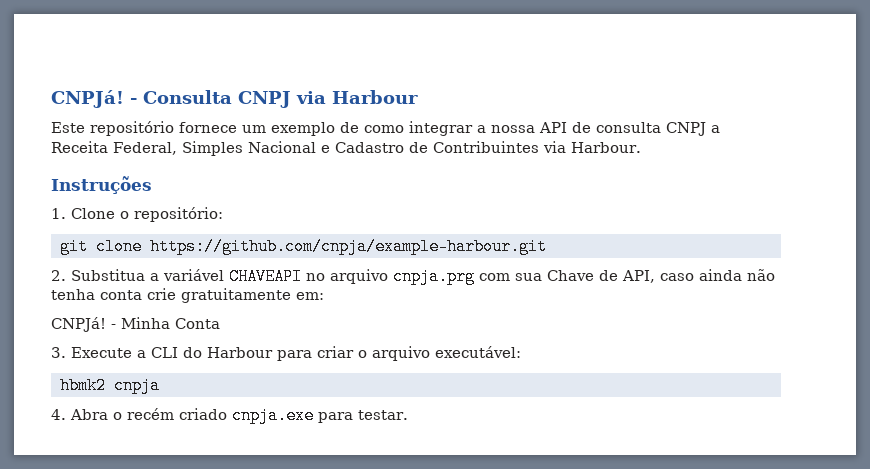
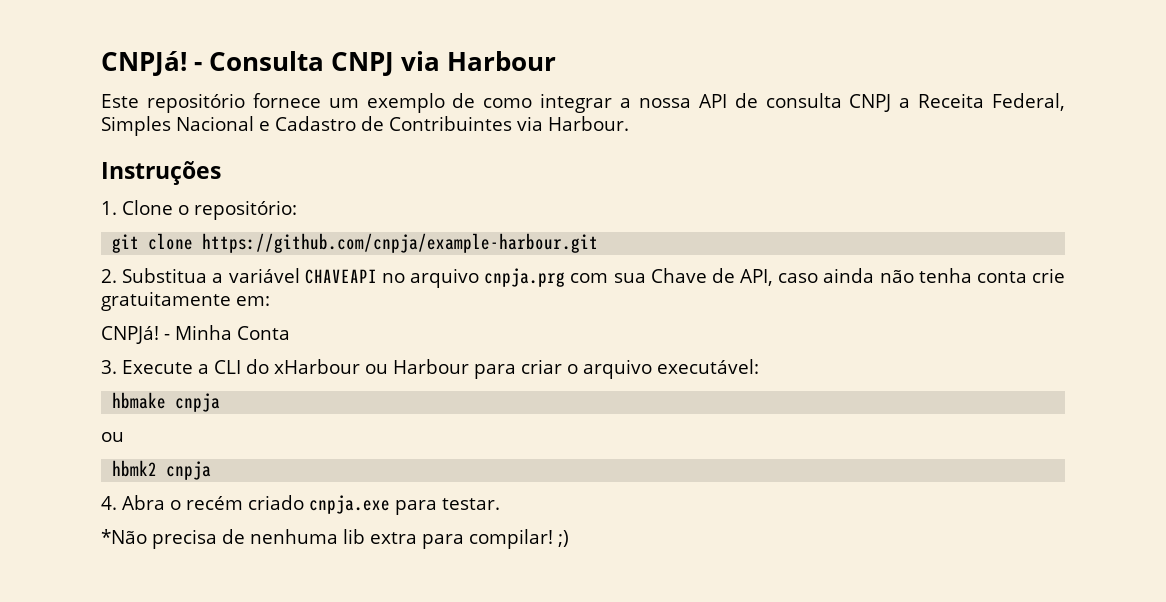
(202, 352) none -> [274,359,388,374] xHarbour ou
(521, 352) none -> [112,392,221,412] [101,432,124,442] // hbmake cnpja // ou
(408, 415) none -> [101,529,569,549] // *Não precisa de nenhuma lib extra para compilar! ;)

